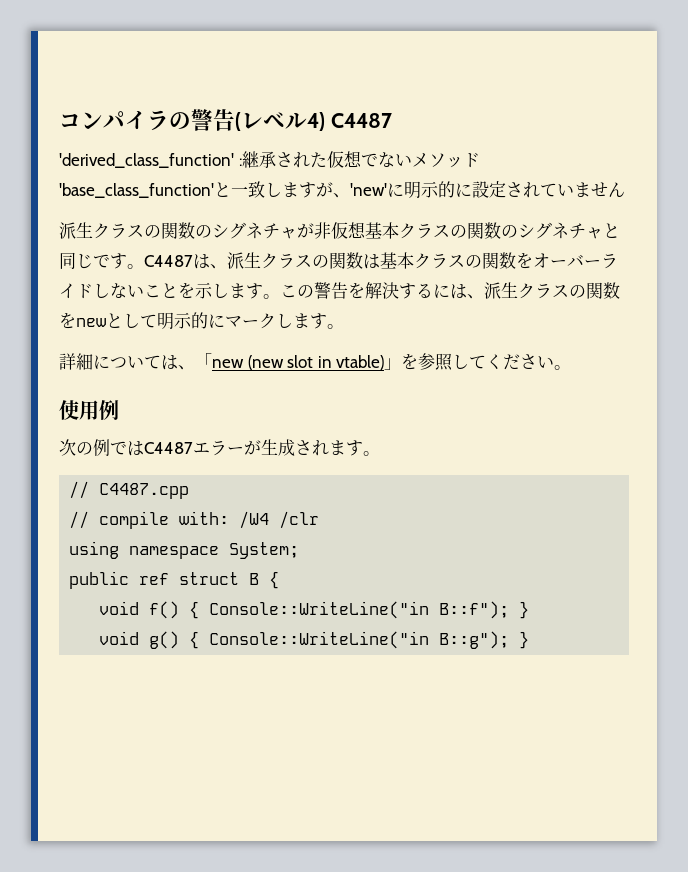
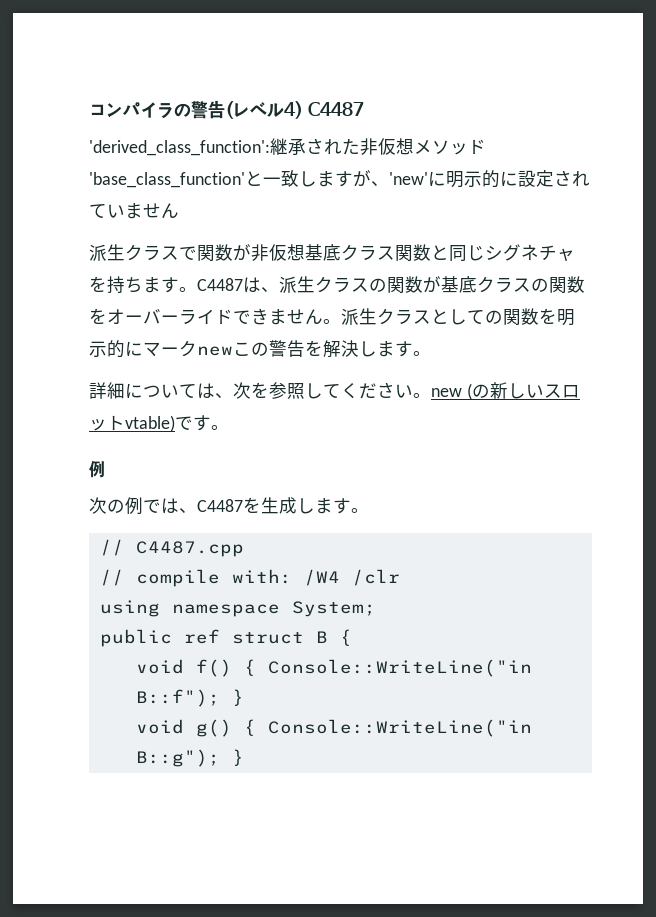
[59,153,242,168] 'derived_class_function' : -> [89,140,270,156] 'derived_class_function':
[326,151,412,168] 仮想でない -> [360,138,414,155] 非仮想
[144,222,620,239] [59,252,110,269] の関数のシグネチャが非仮想基本クラスの関数のシグネチャと同じで -> [179,244,575,262] [89,276,161,294] で関数が非仮想基底クラス関数と同じシグネチャを持ちま
[362,252,414,269] は基本 -> [423,276,477,293] が基底
[93,282,620,299] [59,312,276,330] しないことを示します。この警告を解決するには、派生クラスの関数をnewとして明示的にマーク -> [233,308,575,326] [89,340,359,358] できません。派生クラスとしての関数を明示的にマークnewこの警告を解決
[195,353,402,370] 「new (new slot in vtable)」 -> [233,382,251,399] 次
[59,399,119,420] [59,439,329,456] // 使用例 // 次の例ではC4487エラーが生成され -> [431,382,580,400] [89,415,229,432] [89,460,105,478] [89,497,315,515] new (の新しいスロットvtable)です。 // 例 // 次の例では、C4487を生成し

